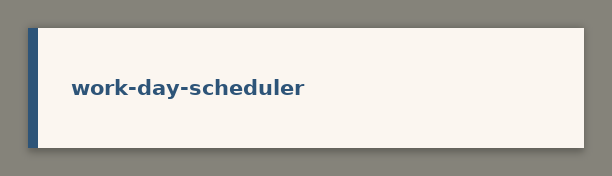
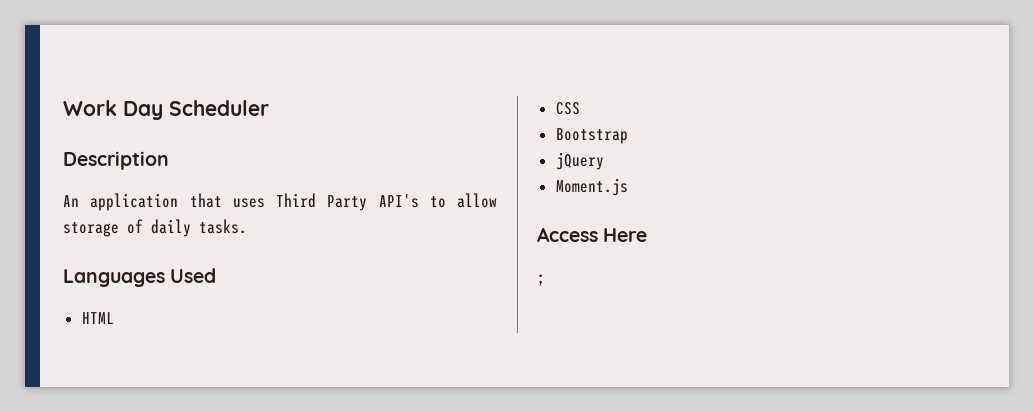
[71,79,305,99] work-day-scheduler -> [63,100,269,120] [63,151,169,170] [63,193,497,211] [63,219,247,237] [63,268,217,287] [81,312,114,324] [555,102,580,115] [555,128,628,144] [555,152,604,170] [555,178,628,196] [537,227,648,242] [537,274,545,286] Work Day Scheduler // Description // An application that uses Third Party API's to allow storage of daily tasks. // Languages Used // HTML // CSS // Bootstrap // jQuery // Moment.js // Access Here // ;

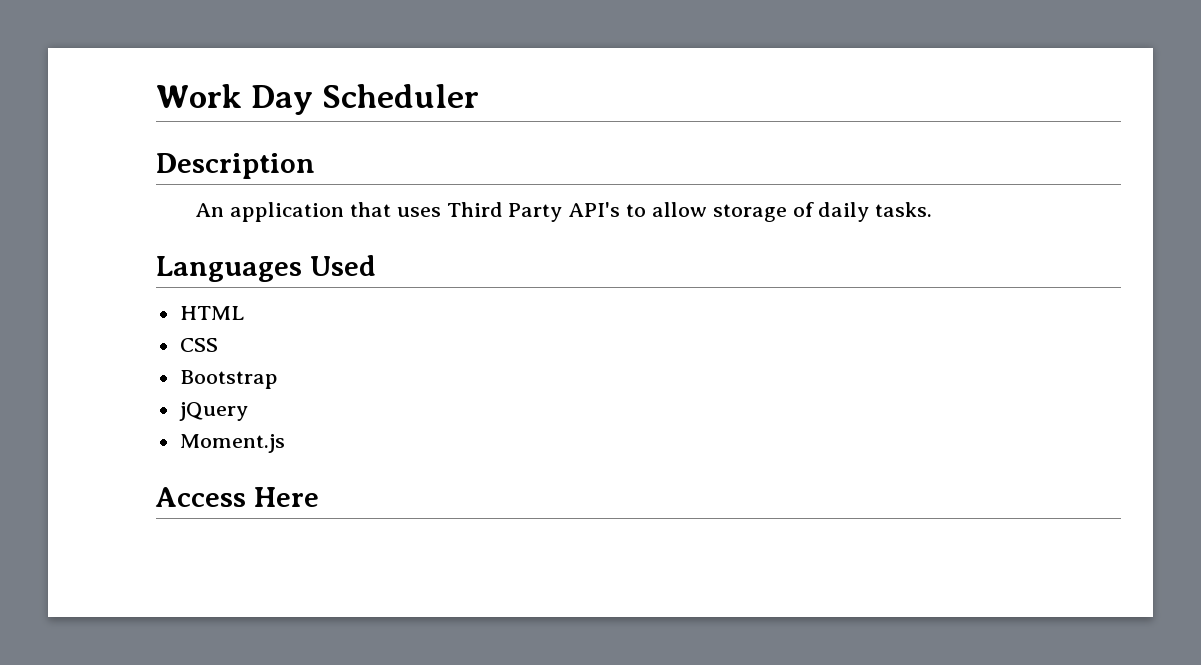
[537,274,545,286] // ; -> (319, 497) none

